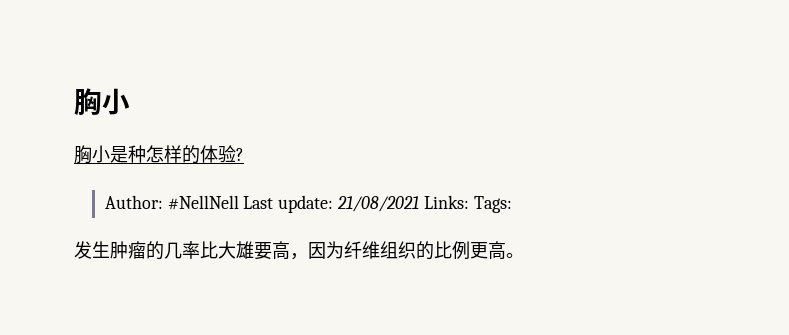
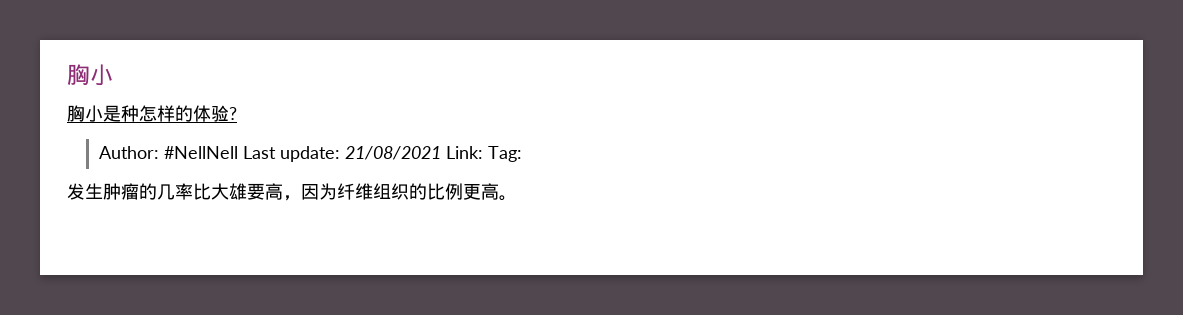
[423,195,512,213] Links: Tags: -> [445,146,522,162] Link: Tag:

